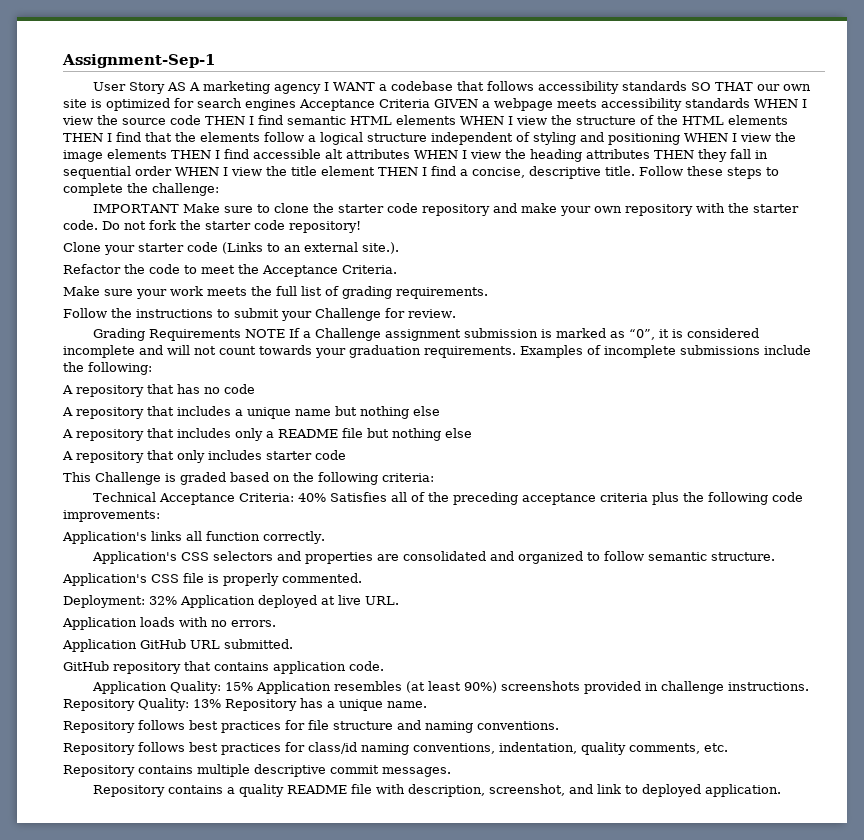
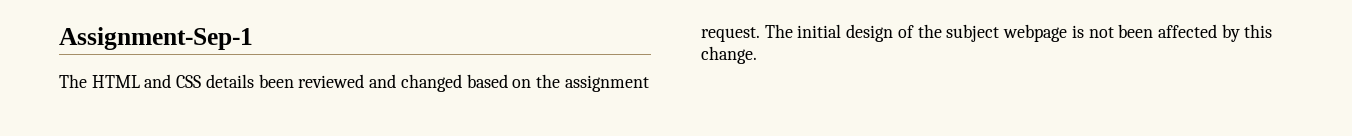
[93,81,812,94] [63,98,807,111] [62,115,788,125] [63,132,796,145] [63,149,768,162] [63,166,779,179] [63,183,219,196] [93,203,800,216] [63,220,361,233] [63,242,399,255] [63,264,397,277] [63,286,488,299] [63,308,456,321] [93,328,760,341] [63,345,811,358] [63,362,152,375] [62,384,255,397] [62,406,440,419] [62,428,472,441] [62,450,346,463] [63,472,434,485] [93,492,804,505] [63,510,160,522] [62,531,325,544] [92,551,776,564] [62,573,362,586] [63,595,399,608] [62,617,276,630] [62,639,293,652] [63,661,384,674] [92,681,810,694] [63,698,427,711] [63,720,559,733] [63,742,728,755] [63,764,451,777] [93,784,782,797] User Story AS A marketing agency I WANT a codebase that follows accessibility standards SO THAT our own site is optimized for search engines Acceptance Criteria GIVEN a webpage meets accessibility standards WHEN I view the source code THEN I find semantic HTML elements WHEN I view the structure of the HTML elements THEN I find that the elements follow a logical structure independent of styling and positioning WHEN I view the image elements THEN I find accessible alt attributes WHEN I view the heading attributes THEN they fall in sequential order WHEN I view the title element THEN I find a concise, descriptive title. Follow these steps to complete the challenge: // IMPORTANT Make sure to clone the starter code repository and make your own repository with the starter code. Do not fork the starter code repository! // Clone your starter code (Links to an external site.). // Refactor the code to meet the Acceptance Criteria. // Make sure your work meets the full list of grading requirements. // Follow the instructions to submit your Challenge for review. // Grading Requirements NOTE If a Challenge assignment submission is marked as “0”, it is considered incomplete and will not count towards your graduation requirements. Examples of incomplete submissions include the following: // A repository that has no code // A repository that includes a unique name but nothing else // A repository that includes only a README file but nothing else // A repository that only includes starter code // This Challenge is graded based on the following criteria: // Technical Acceptance Criteria: 40% Satisfies all of the preceding acceptance criteria plus the following code improvements: // Application's links all function correctly. // Application's CSS selectors and properties are consolidated and organized to follow semantic structure. // Application's CSS file is properly commented. // Deployment: 32% Application deployed at live URL. // Application loads with no errors. // Application GitHub URL submitted. // GitHub repository that contains application code. // Application Quality: 15% Application resembles (at least 90%) screenshots provided in challenge instructions. Repository Quality: 13% Repository has a unique name. // Repository follows best practices for file structure and naming conventions. // Repository follows best practices for class/id naming conventions, indentation, quality comments, etc. // Repository contains multiple descriptive commit messages. // Repository contains a quality README file with description, screenshot, and link to deployed application. -> [59,74,649,92] [701,24,1273,42] [701,46,757,64] The HTML and CSS details been reviewed and changed based on the assignment request. The initial design of the subject webpage is not been affected by this change.

